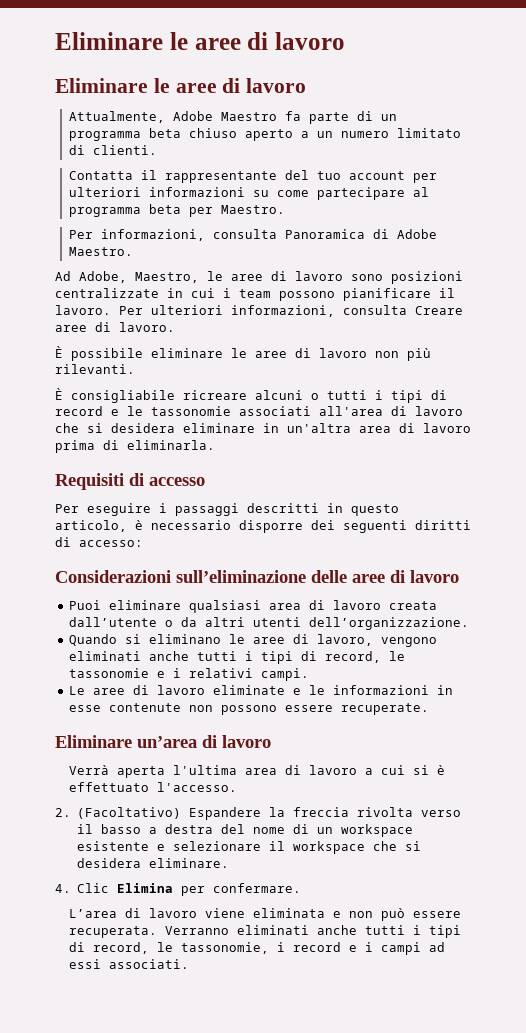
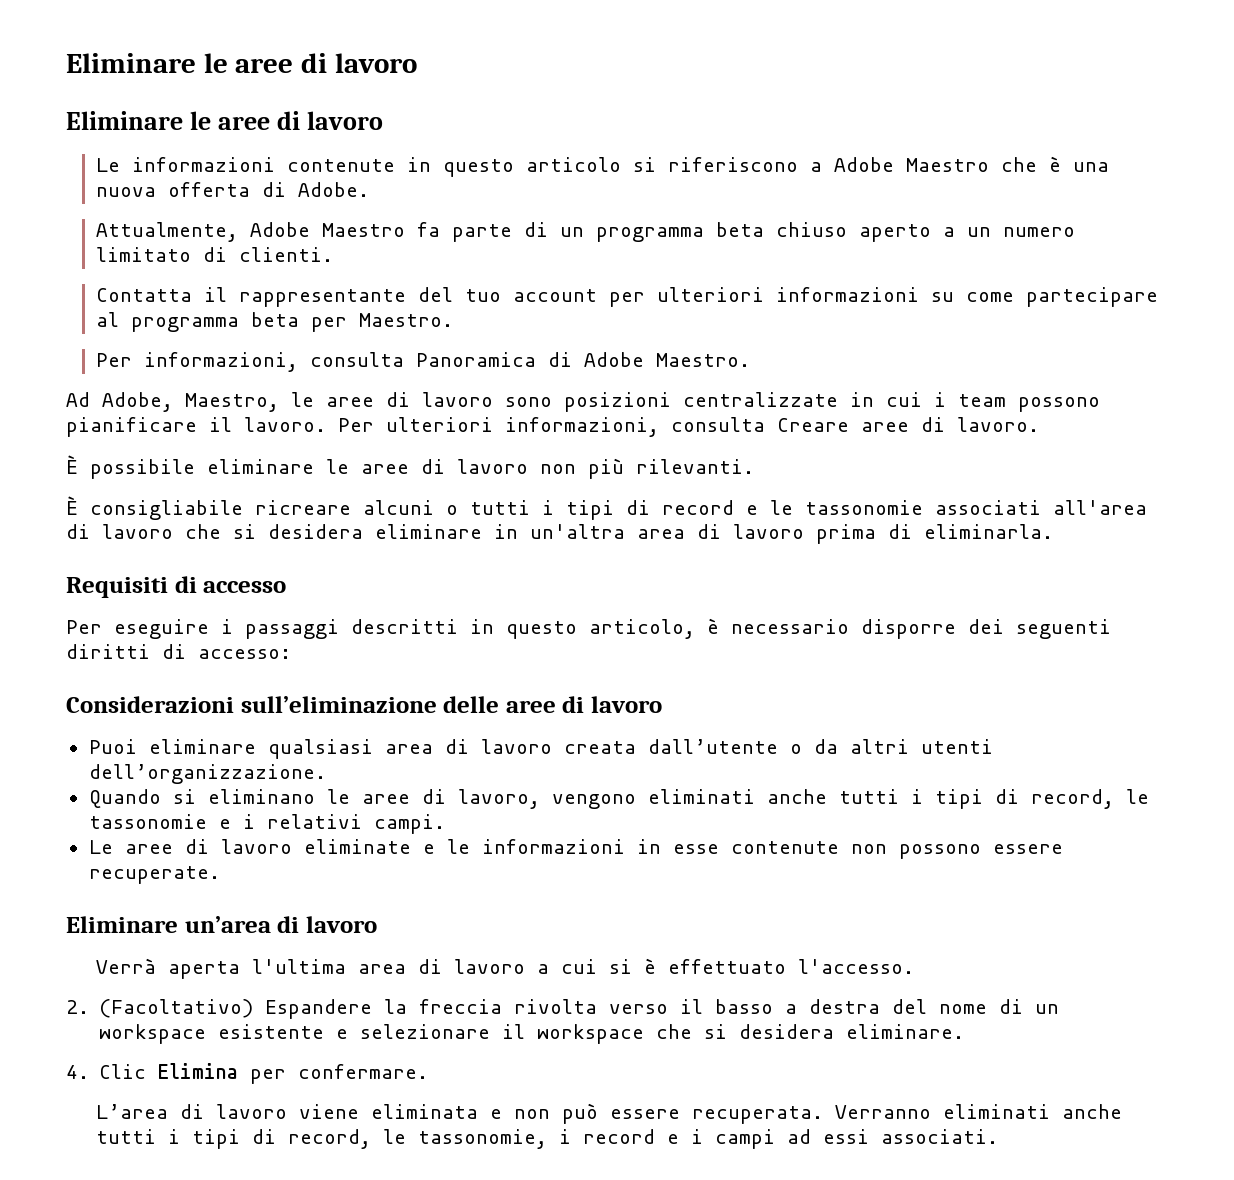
(307, 85) none -> [96,156,1110,177] [96,182,370,197] // Le informazioni contenute in questo articolo si riferiscono a Adobe Maestro che è una nuova offerta di Adobe.

